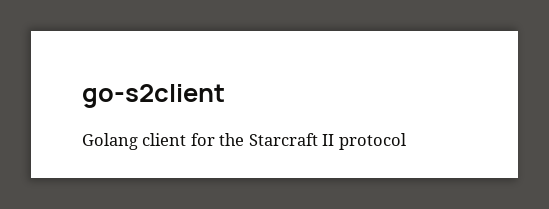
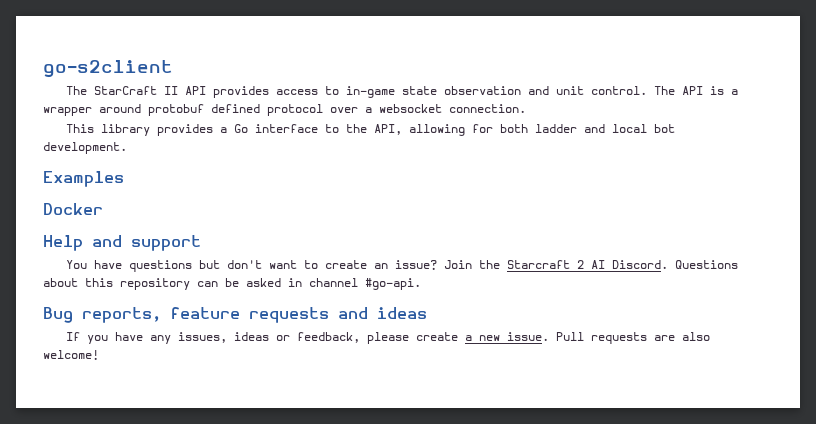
[82,133,406,150] Golang client for the Starcraft II protocol -> [66,86,739,98] [43,104,526,116] [66,124,676,136] [43,142,127,154] [43,171,124,187] [43,203,103,215] [43,235,201,251] [66,260,739,272] [43,278,421,290] [43,307,427,323] [66,332,711,344] [43,350,99,360] The StarCraft II API provides access to in-game state observation and unit control. The API is a wrapper around protobuf defined protocol over a websocket connection. // This library provides a Go interface to the API, allowing for both ladder and local bot development. // Examples // Docker // Help and support // You have questions but don't want to create an issue? Join the Starcraft 2 AI Discord. Questions about this repository can be asked in channel #go-api. // Bug reports, feature requests and ideas // If you have any issues, ideas or feedback, please create a new issue. Pull requests are also welcome!

